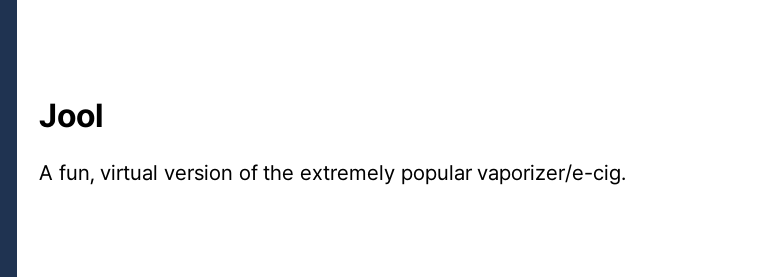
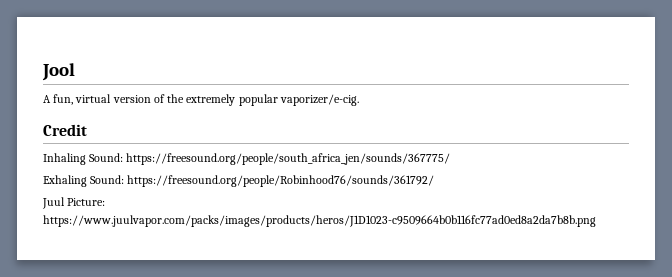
(627, 174) none -> [43,124,87,136] [43,153,451,165] [43,175,435,187] [42,197,106,209] [43,215,596,227] // Credit // Inhaling Sound: https://freesound.org/people/south_africa_jen/sounds/367775/ // Exhaling Sound: https://freesound.org/people/Robinhood76/sounds/361792/ // Juul Picture: https://www.juulvapor.com/packs/images/products/heros/J1D1023-c9509664b0b116fc77ad0ed8a2da7b8b.png

